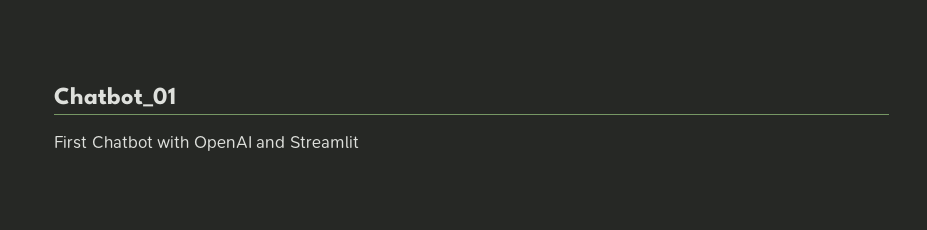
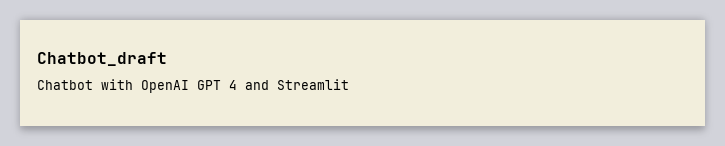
[54,87,176,107] [54,136,87,149] Chatbot_01 // First -> [37,52,167,66] Chatbot_draft //
(252, 143) none -> [197,80,237,90] GPT 4

